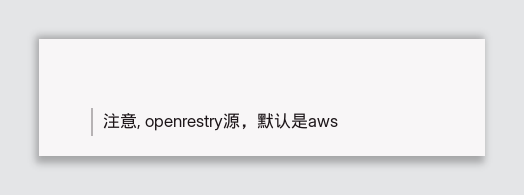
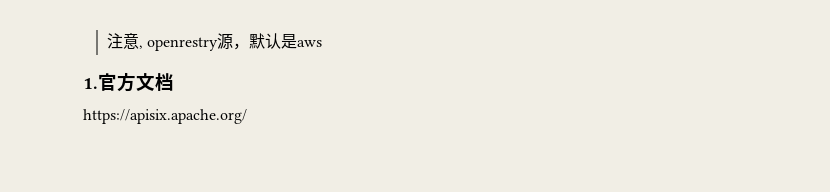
(339, 122) none -> [83,72,174,92] [83,109,247,124] // 1.官方文档 // https://apisix.apache.org/

